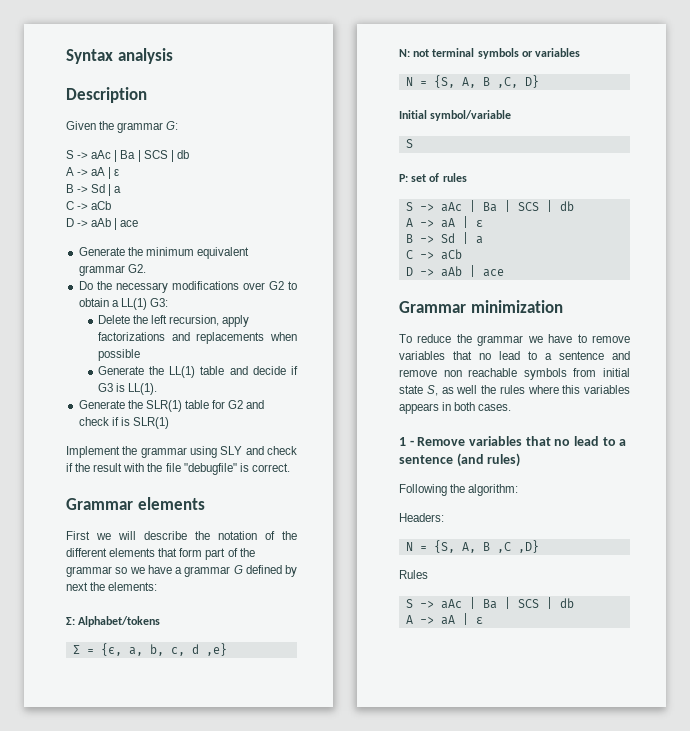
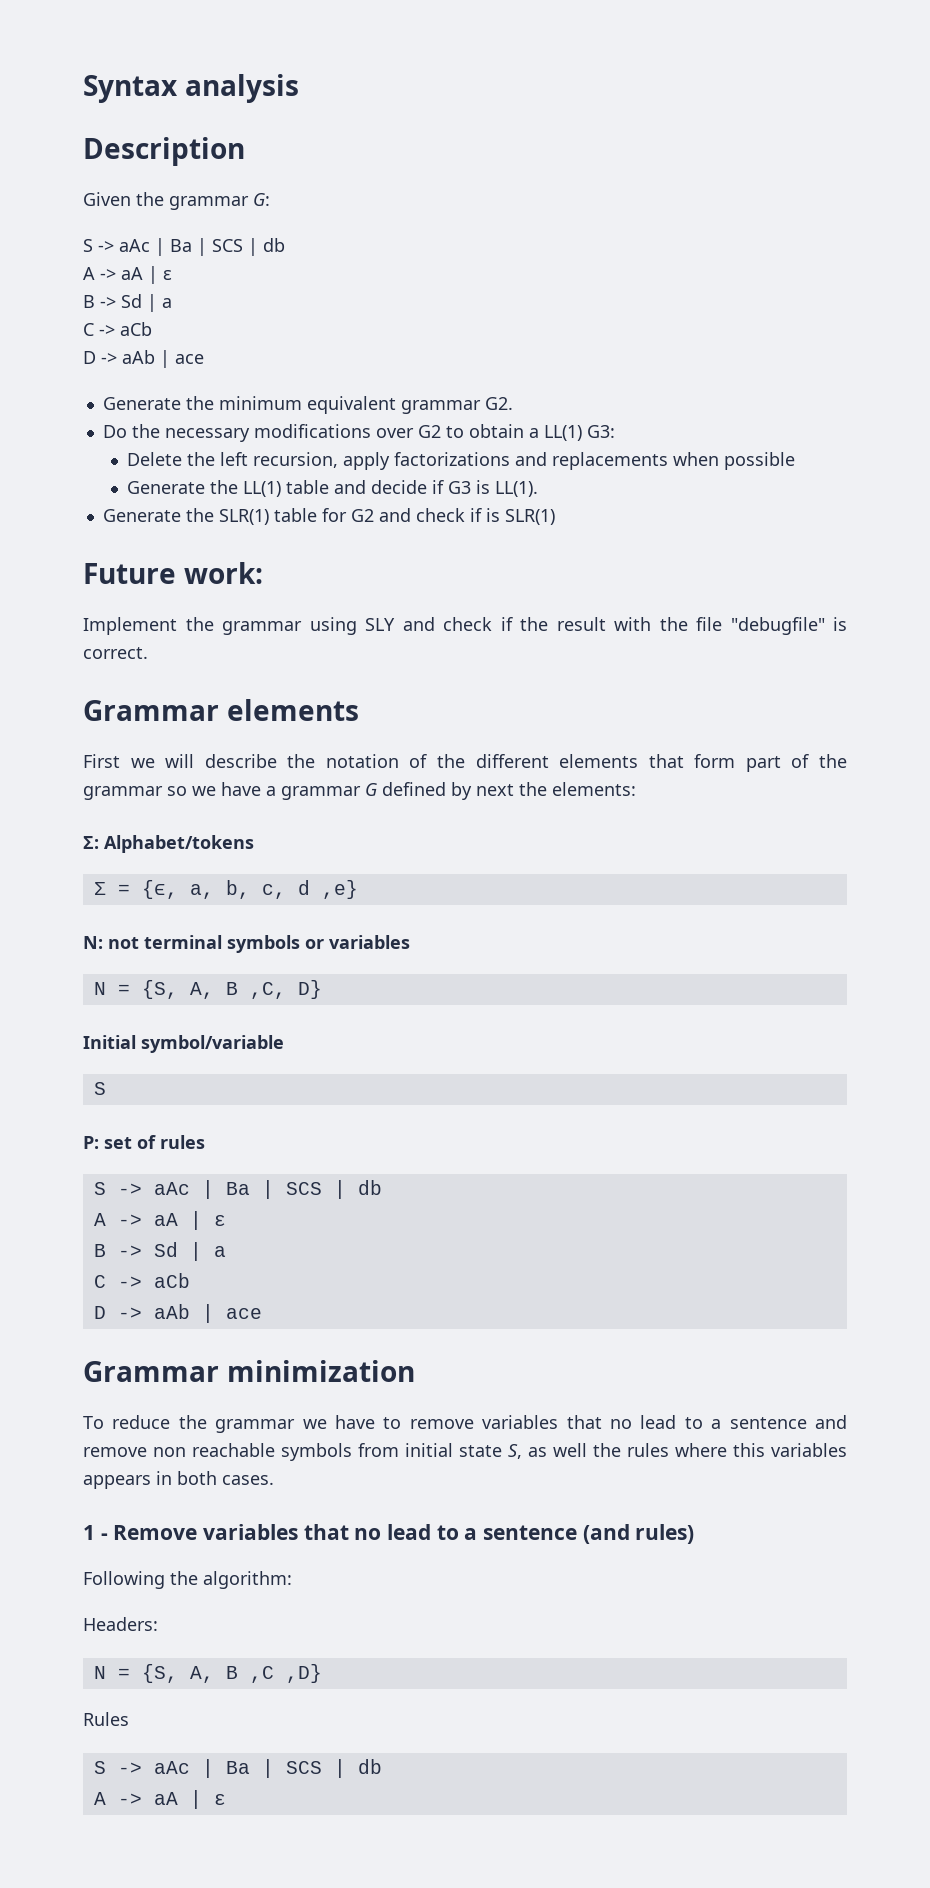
(169, 423) none -> [83,562,263,584] // Future work:

